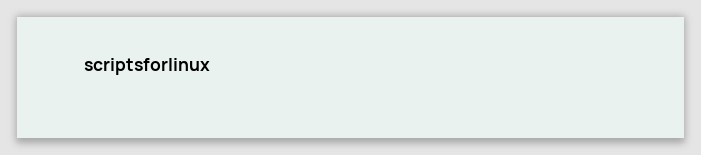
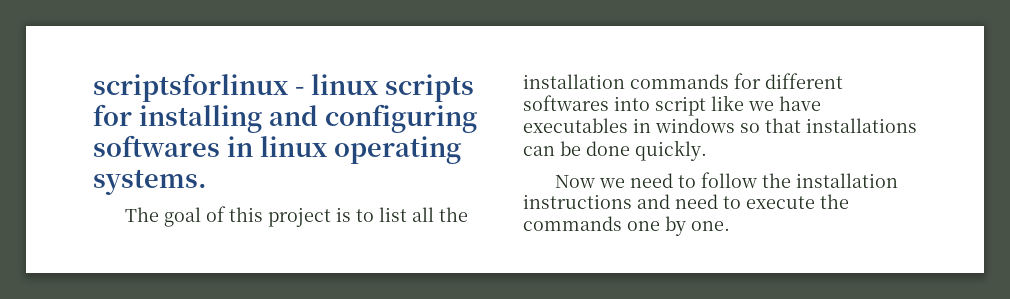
(210, 66) none -> [294,74,474,102] [93,104,477,133] [93,135,461,164] [93,169,207,195] [124,206,468,227] [523,73,843,89] [523,95,821,116] [523,118,917,133] [523,140,707,161] [554,172,898,188] [523,194,849,209] [523,216,730,236] - linux scripts for installing and configuring softwares in linux operating systems. // The goal of this project is to list all the installation commands for different softwares into script like we have executables in windows so that installations can be done quickly. // Now we need to follow the installation instructions and need to execute the commands one by one.

